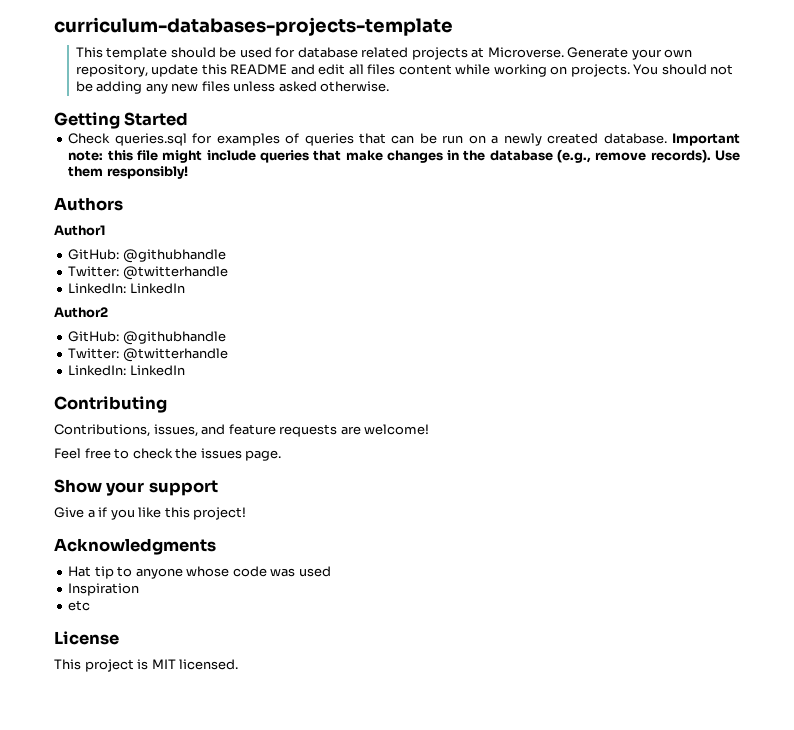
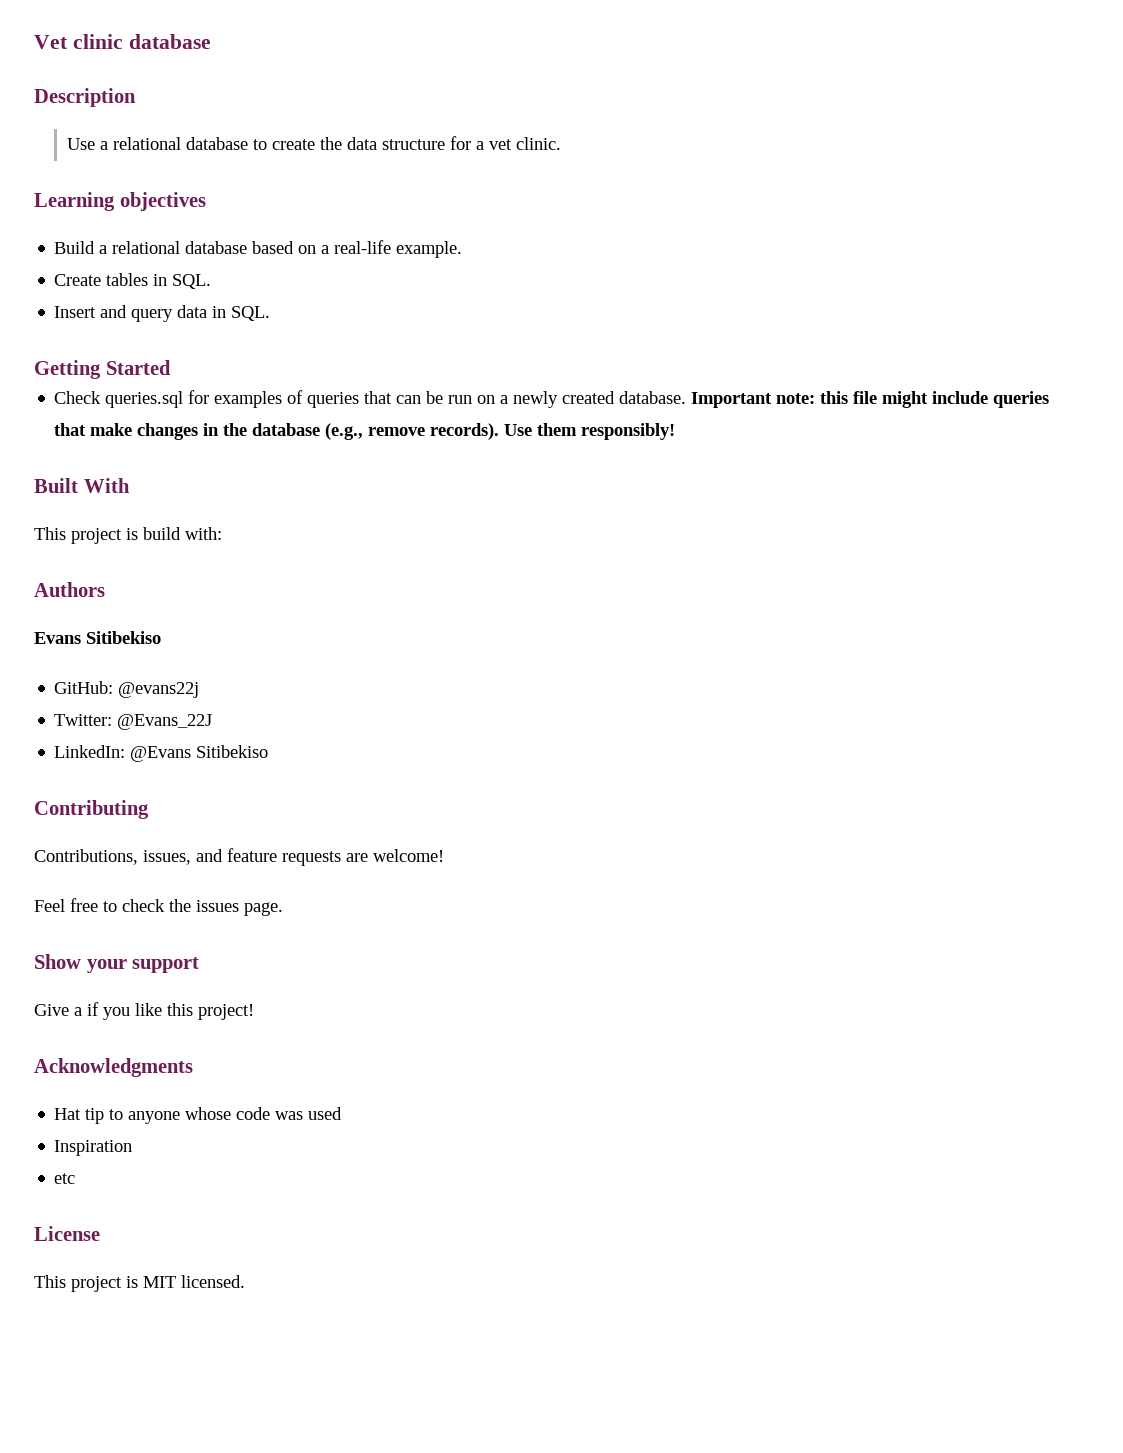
[54,17,453,36] [75,47,693,60] [75,64,734,77] [75,81,390,94] curriculum-databases-projects-template // This template should be used for database related projects at Microverse. Generate your own repository, update this README and edit all files content while working on projects. You should not be adding any new files unless asked otherwise. -> [34,34,211,49] [34,88,136,107] [66,136,561,150] [34,192,206,211] [54,240,463,258] [54,273,212,289] [54,305,271,322] Vet clinic database // Description // Use a relational database to create the data structure for a vet clinic. // Learning objectives // Build a relational database based on a real-life example. // Create tables in SQL. // Insert and query data in SQL.
(188, 172) none -> [34,478,130,493] [34,527,222,544] // Built With // This project is build with:
[54,225,106,236] [68,249,226,263] [68,266,228,280] [68,283,185,294] [54,307,108,318] [68,331,226,345] [68,348,228,362] [68,365,185,376] Author1 // GitHub: @githubhandle // Twitter: @twitterhandle // LinkedIn: LinkedIn // Author2 // GitHub: @githubhandle // Twitter: @twitterhandle // LinkedIn: LinkedIn -> [34,631,161,644] [54,681,200,698] [54,714,213,730] [54,745,269,762] Evans Sitibekiso // GitHub: @evans22j // Twitter: @Evans_22J // LinkedIn: @Evans Sitibekiso

